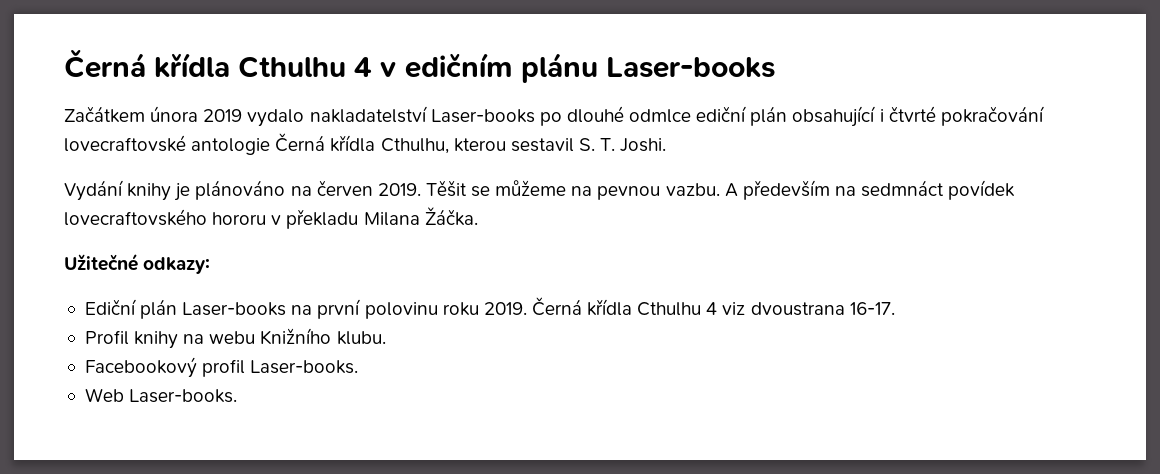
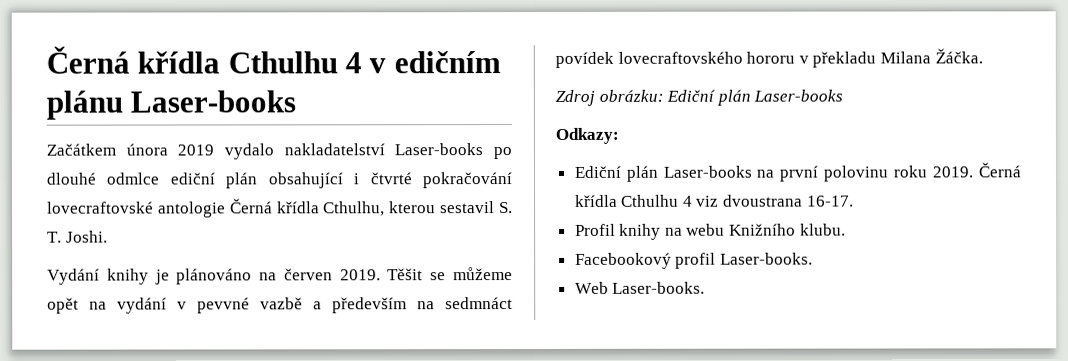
[571,183,738,200] na pevnou vazbu. A -> [47,297,322,314] opět na vydání v pevvné vazbě a
[64,253,211,274] Užitečné odkazy: -> [555,89,844,106] [555,127,619,144] Zdroj obrázku: Ediční plán Laser-books // Odkazy:

